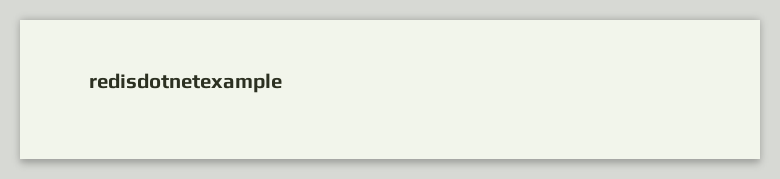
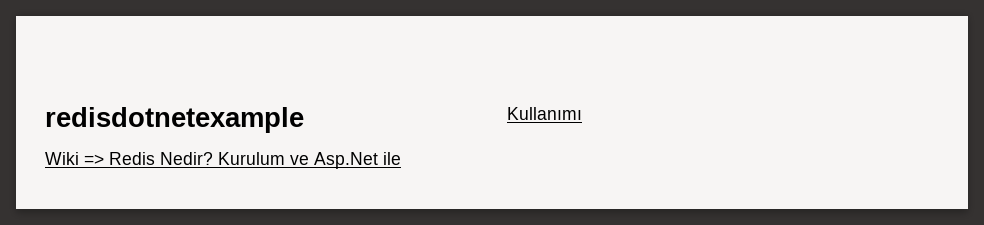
(282, 83) none -> [45,152,401,169] [507,107,582,120] // Wiki => Redis Nedir? Kurulum ve Asp.Net ile Kullanımı

